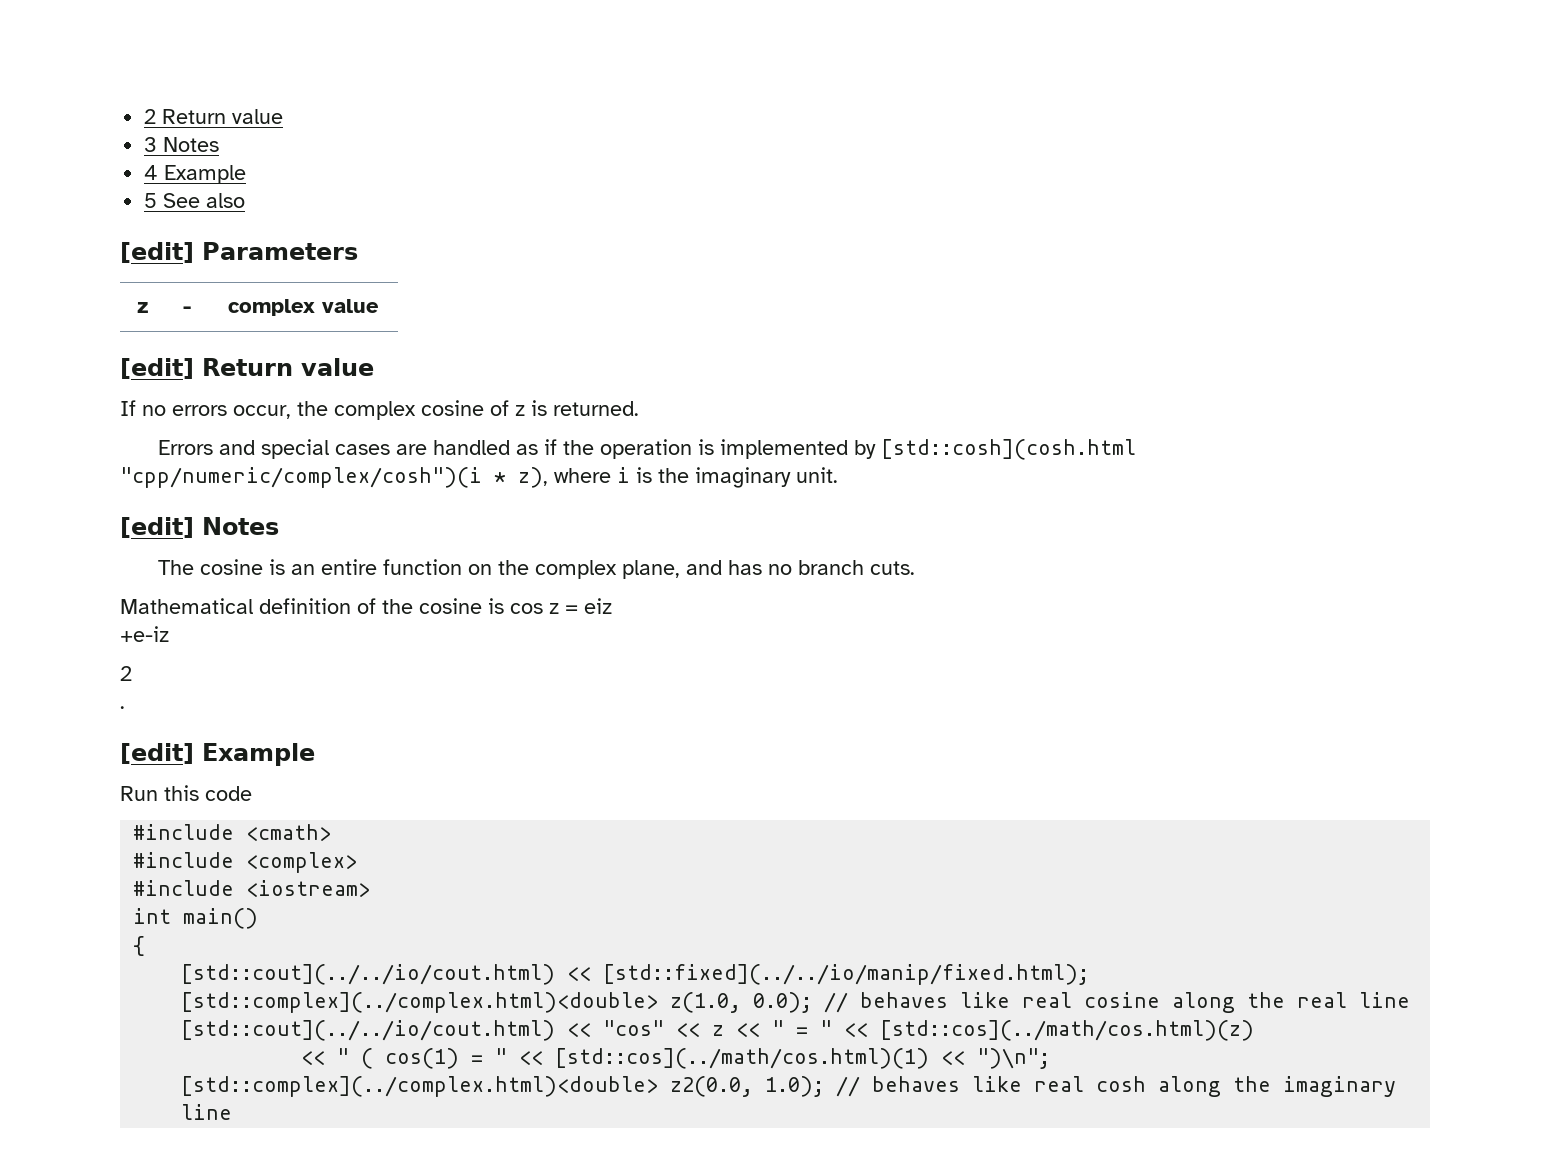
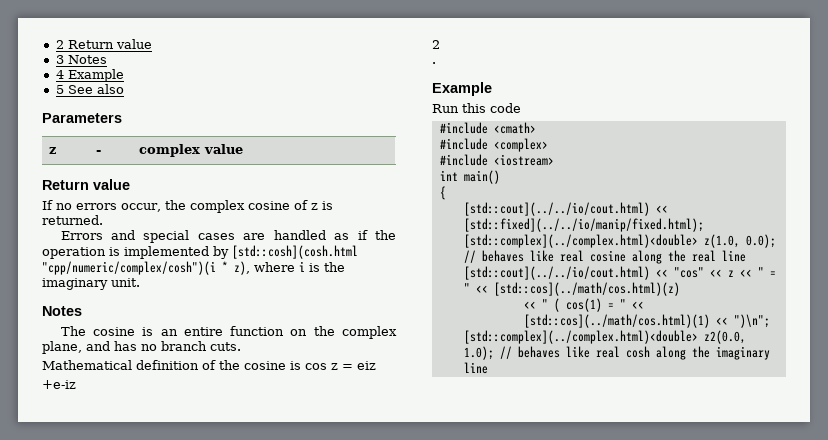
[120,242,194,263] [edit] -> (124, 89) none
[120,358,194,379] [edit] -> (243, 149) none
[120,517,194,538] [edit] -> (140, 282) none
[120,743,194,764] [edit] -> (436, 63) none

